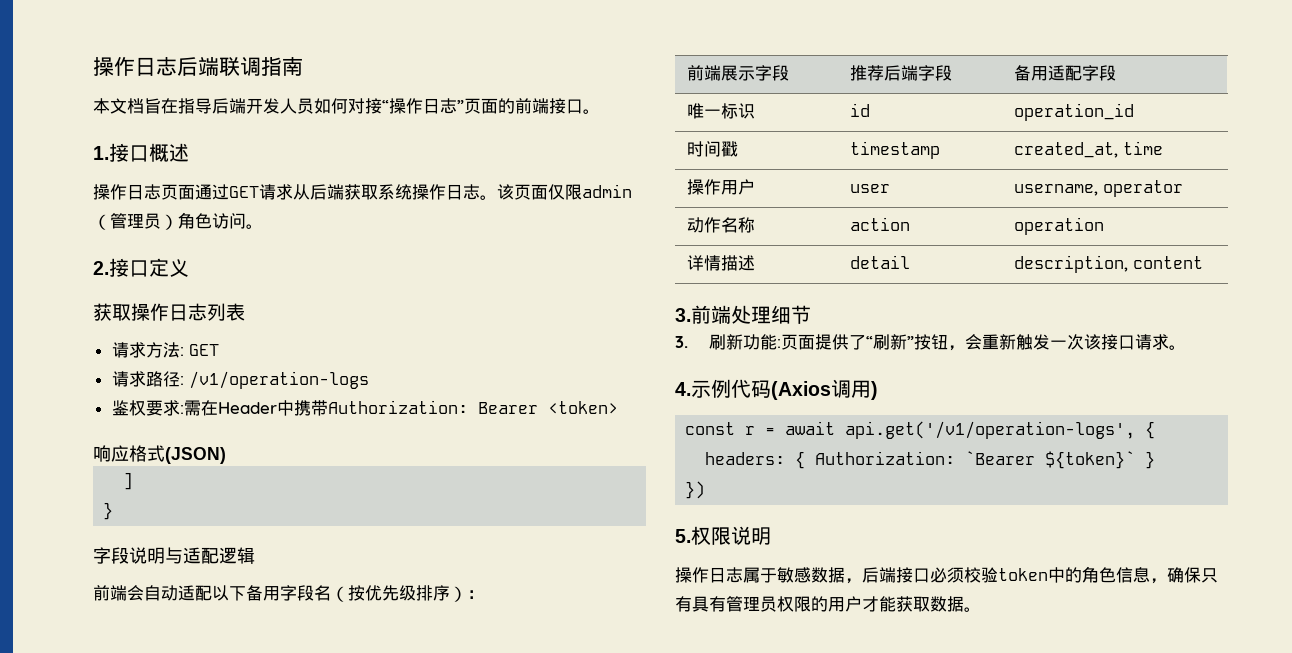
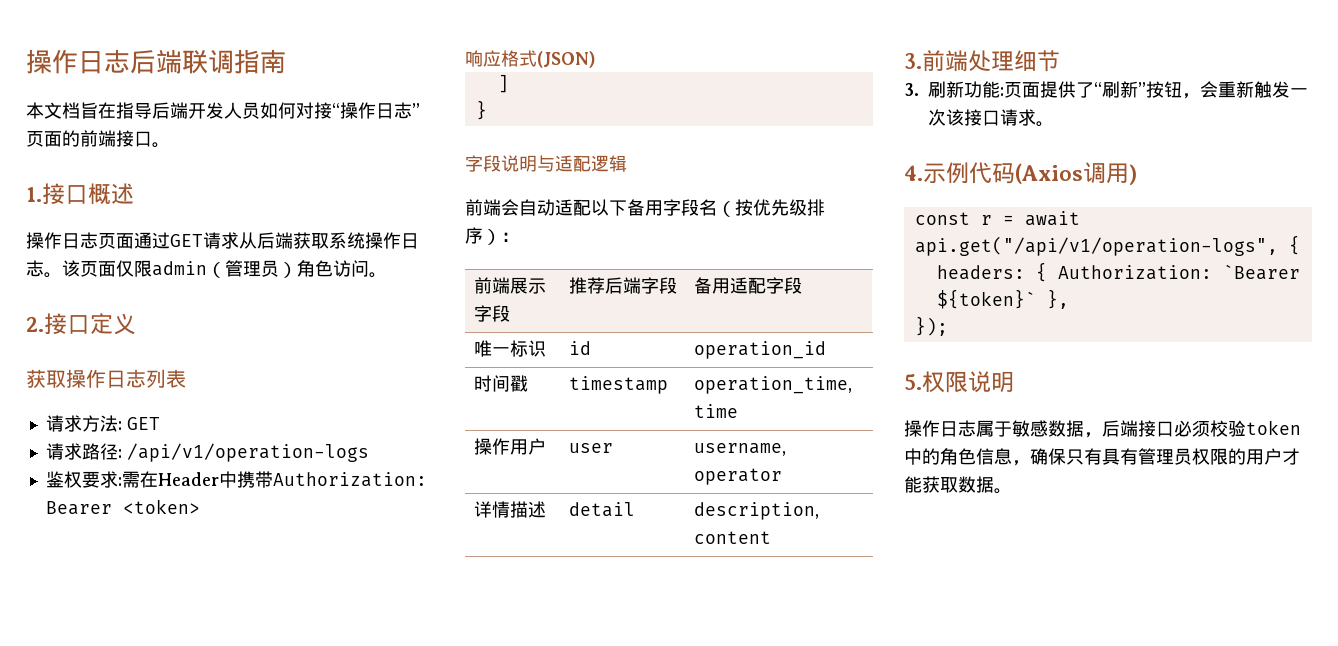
[188,371,369,389] /v1/operation-logs -> [126,443,369,462] /api/v1/operation-logs
[1014,142,1119,158] created_at, -> [693,376,852,394] operation_time,
[687,217,756,233] [850,217,911,231] [1014,217,1105,235] // 动作名称 | action | operation -> (782, 476) none
[845,421,1136,439] api.get('/v1/operation-logs', -> [914,236,1278,256] api.get("/api/v1/operation-logs",
[1145,451,1156,469] [685,481,706,499] } // }) -> [1046,289,1069,309] [914,316,948,336] }, // });

